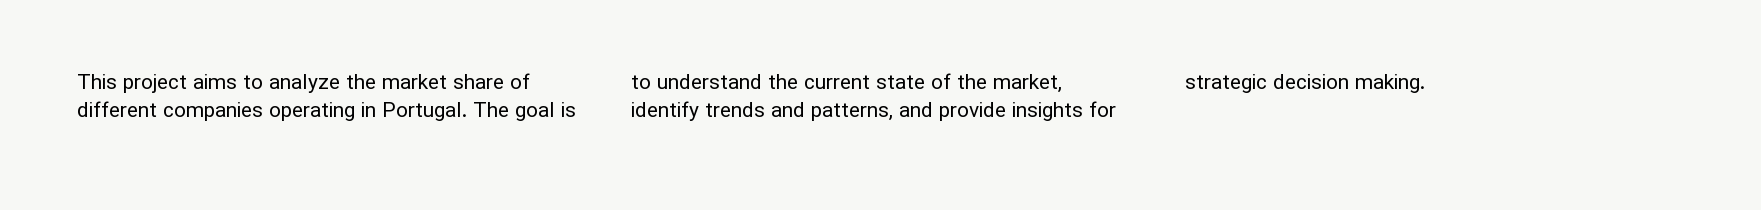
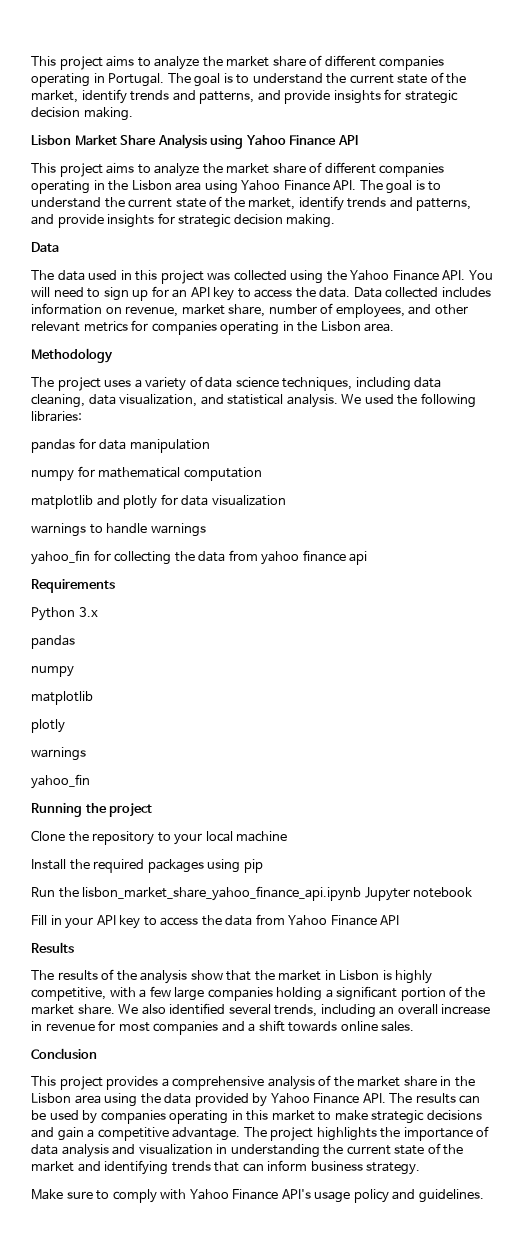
(1425, 83) none -> [31,134,358,149] [31,162,445,177] [31,180,442,194] [31,196,472,211] [31,213,336,228] [31,242,59,252] [31,270,493,284] [31,286,491,301] [31,303,468,318] [31,320,395,335] [31,348,113,363] [31,376,442,391] [31,393,476,408] [31,411,82,422] [31,438,210,453] [31,466,262,481] [31,494,286,509] [31,523,206,537] [31,550,368,565] [31,579,115,593] [31,607,98,621] [31,635,75,649] [31,666,74,677] [31,691,93,705] [31,719,65,733] [31,747,86,761] [31,774,90,789] [31,803,153,817] [31,830,288,845] [31,859,263,873] [31,886,473,901] [31,914,400,929] [31,942,74,953] [31,969,433,984] [31,986,485,1001] [31,1003,491,1018] [31,1020,415,1035] [31,1048,97,1059] [31,1075,475,1090] [31,1093,481,1107] [31,1110,482,1124] [31,1126,490,1141] [31,1143,464,1158] [31,1160,421,1175] [31,1189,484,1203] // Lisbon Market Share Analysis using Yahoo Finance API // This project aims to analyze the market share of different companies operating in the Lisbon area using Yahoo Finance API. The goal is to understand the current state of the market, identify trends and patterns, and provide insights for strategic decision making. // Data // The data used in this project was collected using the Yahoo Finance API. You will need to sign up for an API key to access the data. Data collected includes information on revenue, market share, number of employees, and other relevant metrics for companies operating in the Lisbon area. // Methodology // The project uses a variety of data science techniques, including data cleaning, data visualization, and statistical analysis. We used the following libraries: // pandas for data manipulation // numpy for mathematical computation // matplotlib and plotly for data visualization // warnings to handle warnings // yahoo_fin for collecting the data from yahoo finance api // Requirements // Python 3.x // pandas // numpy // matplotlib // plotly // warnings // yahoo_fin // Running the project // Clone the repository to your local machine // Install the required packages using pip // Run the lisbon_market_share_yahoo_finance_api.ipynb Jupyter notebook // Fill in your API key to access the data from Yahoo Finance API // Results // The results of the analysis show that the market in Lisbon is highly competitive, with a few large companies holding a significant portion of the market share. We also identified several trends, including an overall increase in revenue for most companies and a shift towards online sales. // Conclusion // This project provides a comprehensive analysis of the market share in the Lisbon area using the data provided by Yahoo Finance API. The results can be used by companies operating in this market to make strategic decisions and gain a competitive advantage. The project highlights the importance of data analysis and visualization in understanding the current state of the market and identifying trends that can inform business strategy. // Make sure to comply with Yahoo Finance API's usage policy and guidelines.

